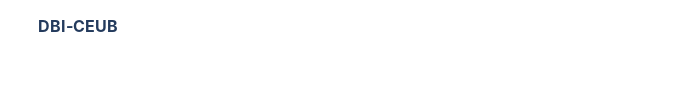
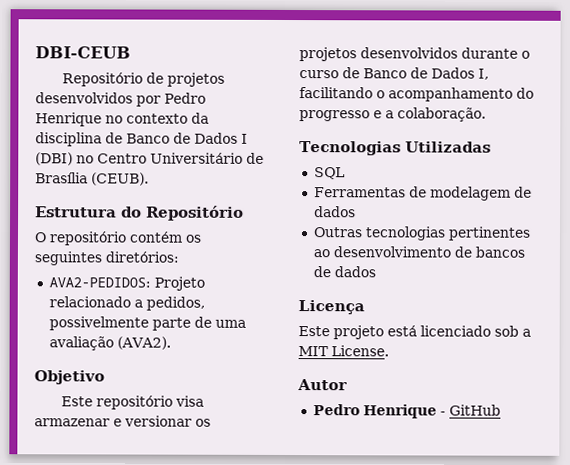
(118, 26) none -> [61,72,225,87] [35,92,206,107] [35,112,209,127] [35,132,248,147] [35,152,264,166] [35,172,149,186] [35,205,244,221] [34,231,201,246] [34,251,179,266] [48,276,205,291] [48,296,205,311] [48,316,246,331] [48,336,171,351] [34,370,105,385] [60,395,204,410] [34,415,211,427] [299,47,530,62] [299,67,489,80] [299,87,534,102] [299,107,486,122] [299,141,491,156] [313,167,345,180] [313,186,532,201] [313,206,356,218] [312,226,531,241] [312,246,525,258] [312,266,376,278] [298,300,365,315] [298,325,531,340] [298,345,389,357] [297,379,348,391] [312,404,501,419] // Repositório de projetos desenvolvidos por Pedro Henrique no contexto da disciplina de Banco de Dados I (DBI) no Centro Universitário de Brasília (CEUB). // Estrutura do Repositório // O repositório contém os seguintes diretórios: // AVA2-PEDIDOS: Projeto relacionado a pedidos, possivelmente parte de uma avaliação (AVA2). // Objetivo // Este repositório visa armazenar e versionar os projetos desenvolvidos durante o curso de Banco de Dados I, facilitando o acompanhamento do progresso e a colaboração. // Tecnologias Utilizadas // SQL // Ferramentas de modelagem de dados // Outras tecnologias pertinentes ao desenvolvimento de bancos de dados // Licença // Este projeto está licenciado sob a MIT License. // Autor // Pedro Henrique - GitHub

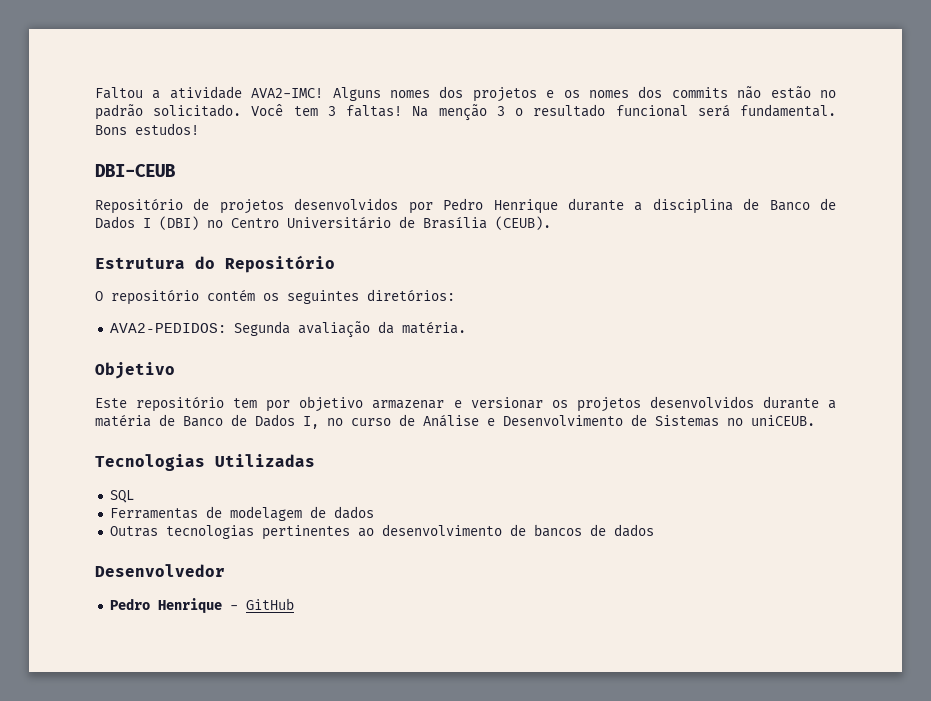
(35, 52) none -> [95,86,836,102] [95,104,837,121] [95,123,199,135] Faltou a atividade AVA2-IMC! Alguns nomes dos projetos e os nomes dos commits não estão no padrão solicitado. Você tem 3 faltas! Na menção 3 o resultado funcional será fundamental. Bons estudos! //
[105,112,209,124] no contexto da -> [567,198,643,211] durante a
[153,276,205,291] [48,296,205,311] [48,316,246,331] [48,336,171,351] Projeto relacionado a pedidos, possivelmente parte de uma avaliação (AVA2). -> [233,321,466,338] Segunda avaliação da matéria.
[174,395,204,407] visa -> [233,396,364,412] tem por objetivo
[521,50,530,59] [299,70,339,79] o curso -> [828,400,837,409] [95,414,151,427] a matéria
[299,87,534,102] [299,107,486,122] facilitando o acompanhamento do progresso e a colaboração. -> [327,414,815,427] no curso de Análise e Desenvolvimento de Sistemas no uniCEUB.
[298,300,365,315] [298,325,531,340] [298,345,389,357] [297,379,348,391] Licença // Este projeto está licenciado sob a MIT License. // Autor -> [95,564,225,577] Desenvolvedor

